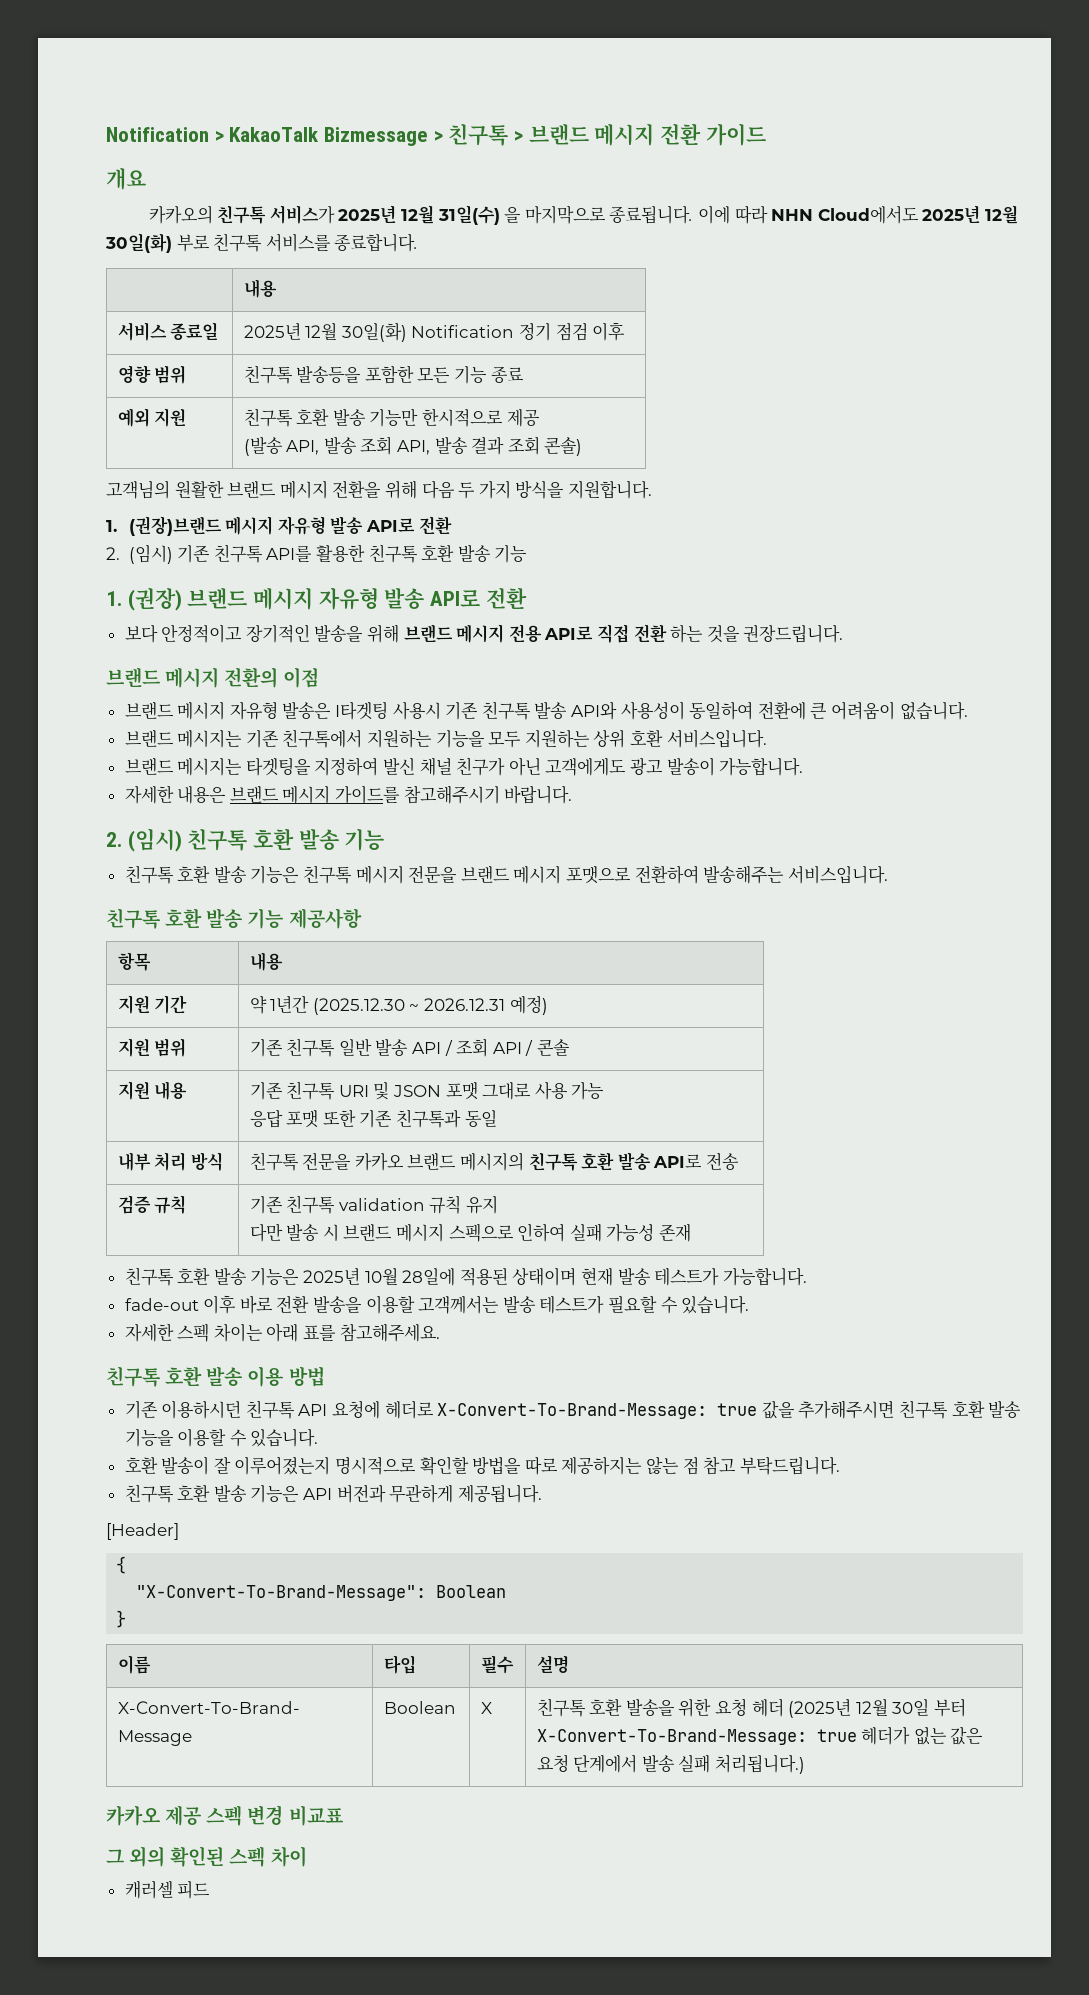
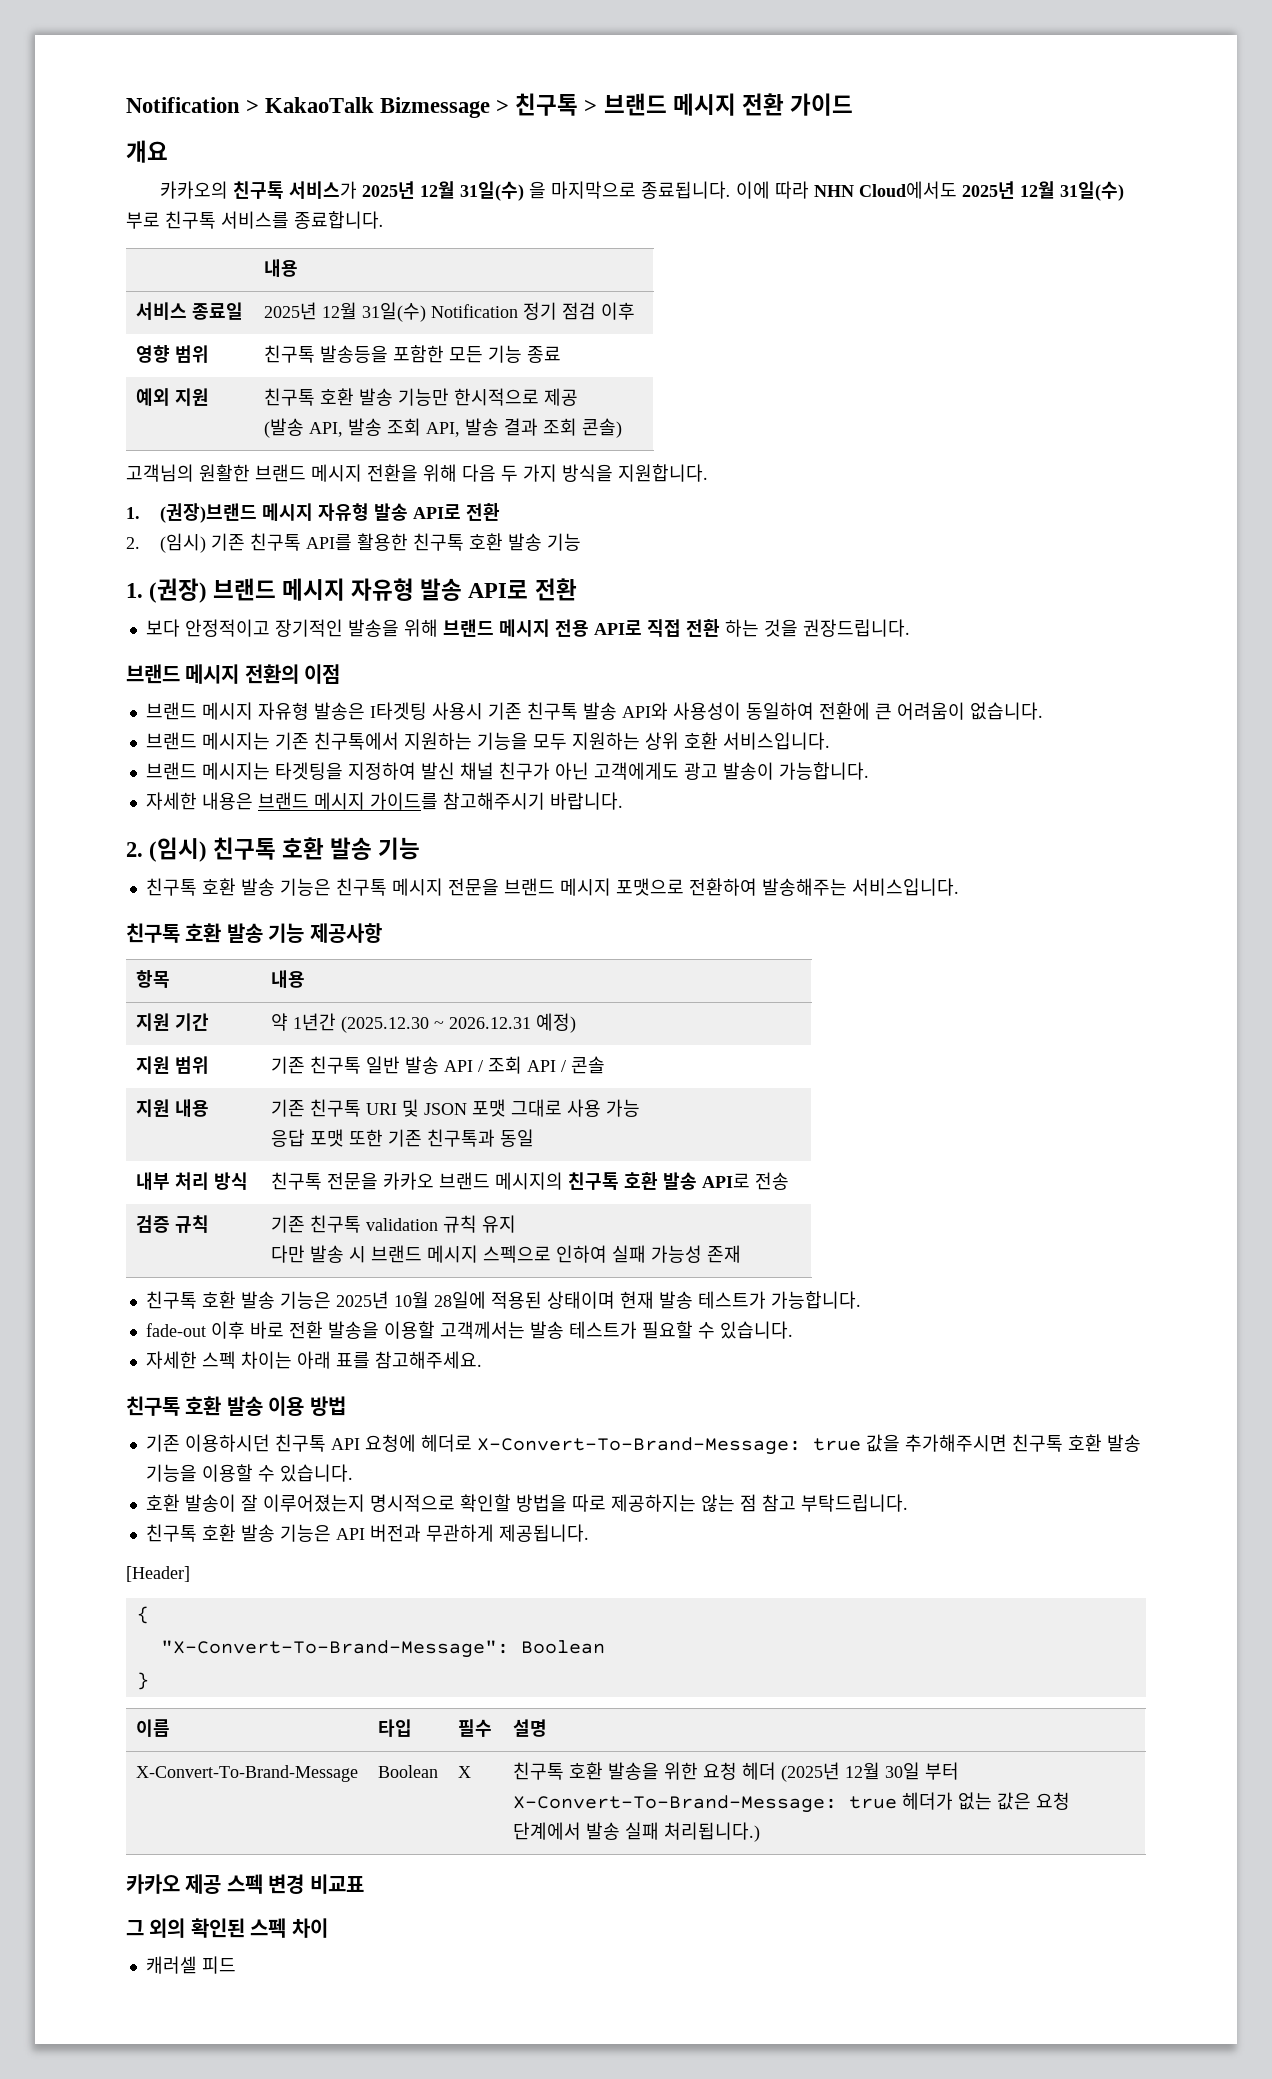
[105,233,172,253] 30일(화) -> [1060,181,1125,201] 31일(수)
[341,322,407,342] 30일(화) -> [361,302,426,322] 31일(수)

